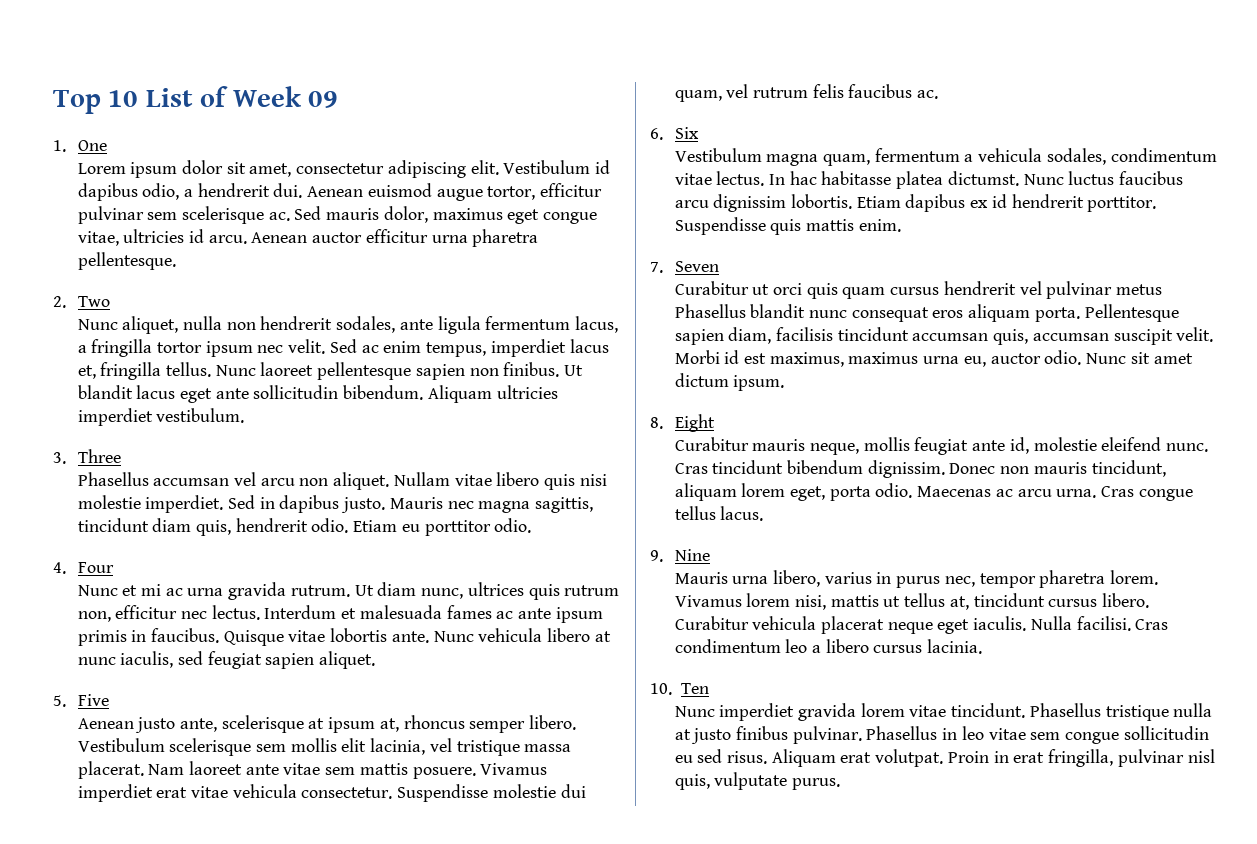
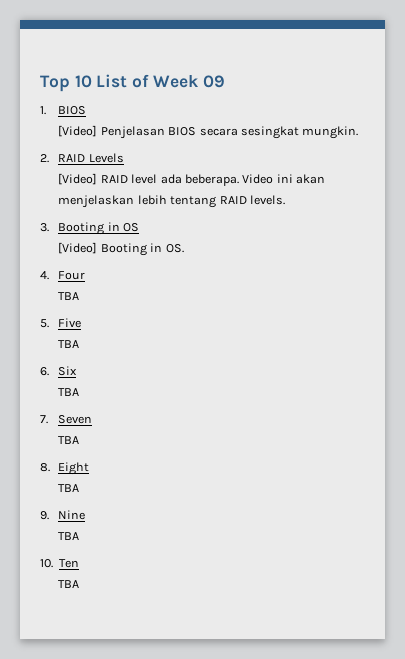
[77,140,107,151] [77,160,611,178] [77,183,603,201] [77,206,598,224] [77,229,539,247] [77,252,176,270] [53,296,110,308] [77,316,619,334] [77,339,609,357] [77,362,584,380] [77,385,558,403] [77,408,245,426] [53,449,121,464] [77,472,607,490] [77,495,594,513] [77,518,532,536] [53,562,114,574] [77,582,620,600] [77,605,603,623] [77,628,611,646] [77,651,376,669] [53,694,109,707] [77,715,577,733] [77,738,572,756] [77,761,548,779] [77,784,586,802] [674,84,939,102] [650,127,699,140] [674,148,1217,166] [674,171,1184,189] [674,194,1157,212] [674,217,901,235] [650,261,719,273] [674,281,1163,299] [674,304,1179,322] [674,327,1214,345] [674,350,1193,367] [674,373,785,391] [650,414,715,432] [674,437,1209,455] [674,460,1166,478] [674,483,1193,501] [674,506,764,521] [650,549,710,562] [674,570,1159,588] [674,593,1150,610] [674,616,1169,634] [674,639,983,654] [650,683,709,695] [674,703,1213,721] [674,726,1209,744] [674,749,1215,767] [674,772,841,790] One // Lorem ipsum dolor sit amet, consectetur adipiscing elit. Vestibulum id dapibus odio, a hendrerit dui. Aenean euismod augue tortor, efficitur pulvinar sem scelerisque ac. Sed mauris dolor, maximus eget congue vitae, ultricies id arcu. Aenean auctor efficitur urna pharetra pellentesque. // 2. Two // Nunc aliquet, nulla non hendrerit sodales, ante ligula fermentum lacus, a fringilla tortor ipsum nec velit. Sed ac enim tempus, imperdiet lacus et, fringilla tellus. Nunc laoreet pellentesque sapien non finibus. Ut blandit lacus eget ante sollicitudin bibendum. Aliquam ultricies imperdiet vestibulum. // 3. Three // Phasellus accumsan vel arcu non aliquet. Nullam vitae libero quis nisi molestie imperdiet. Sed in dapibus justo. Mauris nec magna sagittis, tincidunt diam quis, hendrerit odio. Etiam eu porttitor odio. // 4. Four // Nunc et mi ac urna gravida rutrum. Ut diam nunc, ultrices quis rutrum non, efficitur nec lectus. Interdum et malesuada fames ac ante ipsum primis in faucibus. Quisque vitae lobortis ante. Nunc vehicula libero at nunc iaculis, sed feugiat sapien aliquet. // 5. Five // Aenean justo ante, scelerisque at ipsum at, rhoncus semper libero. Vestibulum scelerisque sem mollis elit lacinia, vel tristique massa placerat. Nam laoreet ante vitae sem mattis posuere. Vivamus imperdiet erat vitae vehicula consectetur. Suspendisse molestie dui quam, vel rutrum felis faucibus ac. // 6. Six // Vestibulum magna quam, fermentum a vehicula sodales, condimentum vitae lectus. In hac habitasse platea dictumst. Nunc luctus faucibus arcu dignissim lobortis. Etiam dapibus ex id hendrerit porttitor. Suspendisse quis mattis enim. // 7. Seven // Curabitur ut orci quis quam cursus hendrerit vel pulvinar metus Phasellus blandit nunc consequat eros aliquam porta. Pellentesque sapien diam, facilisis tincidunt accumsan quis, accumsan suscipit velit. Morbi id est maximus, maximus urna eu, auctor odio. Nunc sit amet dictum ipsum. // 8. Eight // Curabitur mauris neque, mollis feugiat ante id, molestie eleifend nunc. Cras tincidunt bibendum dignissim. Donec non mauris tincidunt, aliquam lorem eget, porta odio. Maecenas ac arcu urna. Cras congue tellus lacus. // 9. Nine // Mauris urna libero, varius in purus nec, tempor pharetra lorem. Vivamus lorem nisi, mattis ut tellus at, tincidunt cursus libero. Curabitur vehicula placerat neque eget iaculis. Nulla facilisi. Cras condimentum leo a libero cursus lacinia. // 10. Ten // Nunc imperdiet gravida lorem vitae tincidunt. Phasellus tristique nulla at justo finibus pulvinar. Phasellus in leo vitae sem congue sollicitudin eu sed risus. Aliquam erat volutpat. Proin in erat fringilla, pulvinar nisl quis, vulputate purus. -> [58,106,87,115] [58,125,359,139] [40,153,124,163] [58,173,326,186] [58,195,285,208] [40,222,140,235] [58,242,184,256] [40,271,86,280] [58,292,80,300] [40,318,82,328] [58,340,80,348] [40,366,78,376] [58,388,80,396] [40,415,93,424] [58,436,80,444] [40,462,90,475] [58,484,80,492] [40,510,86,520] [58,532,80,540] [40,559,80,568] [58,580,80,588] BIOS // [Video] Penjelasan BIOS secara sesingkat mungkin. // 2. RAID Levels // [Video] RAID level ada beberapa. Video ini akan menjelaskan lebih tentang RAID levels. // 3. Booting in OS // [Video] Booting in OS. // 4. Four // TBA // 5. Five // TBA // 6. Six // TBA // 7. Seven // TBA // 8. Eight // TBA // 9. Nine // TBA // 10. Ten // TBA

